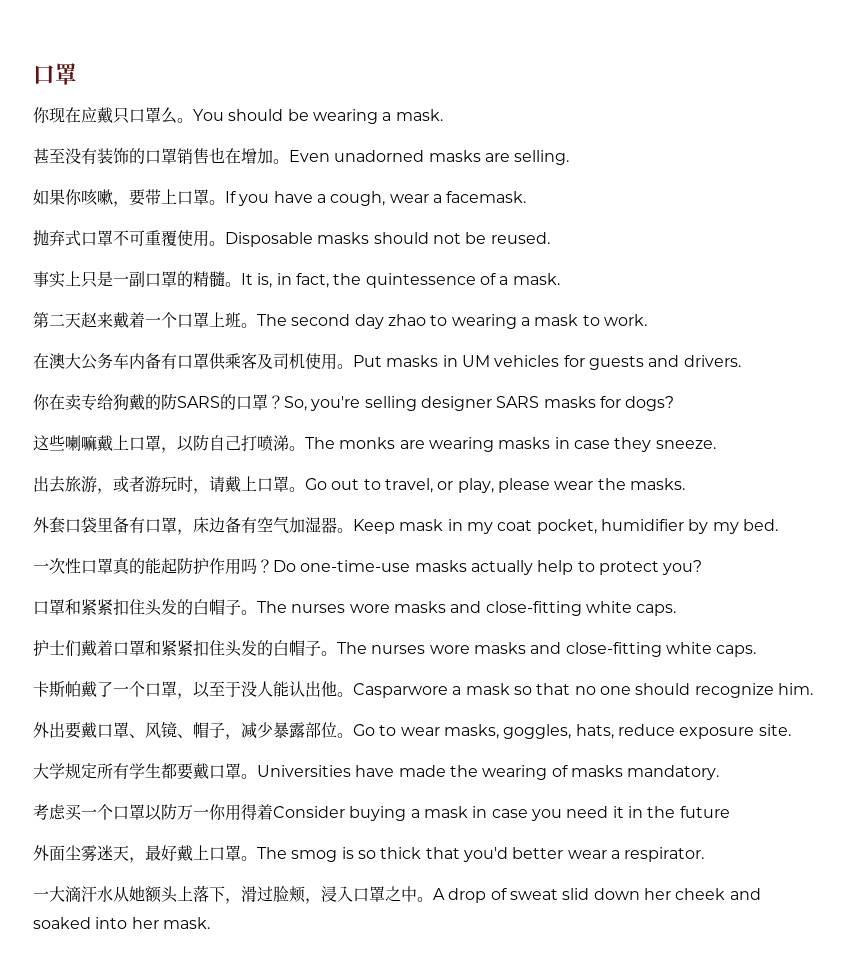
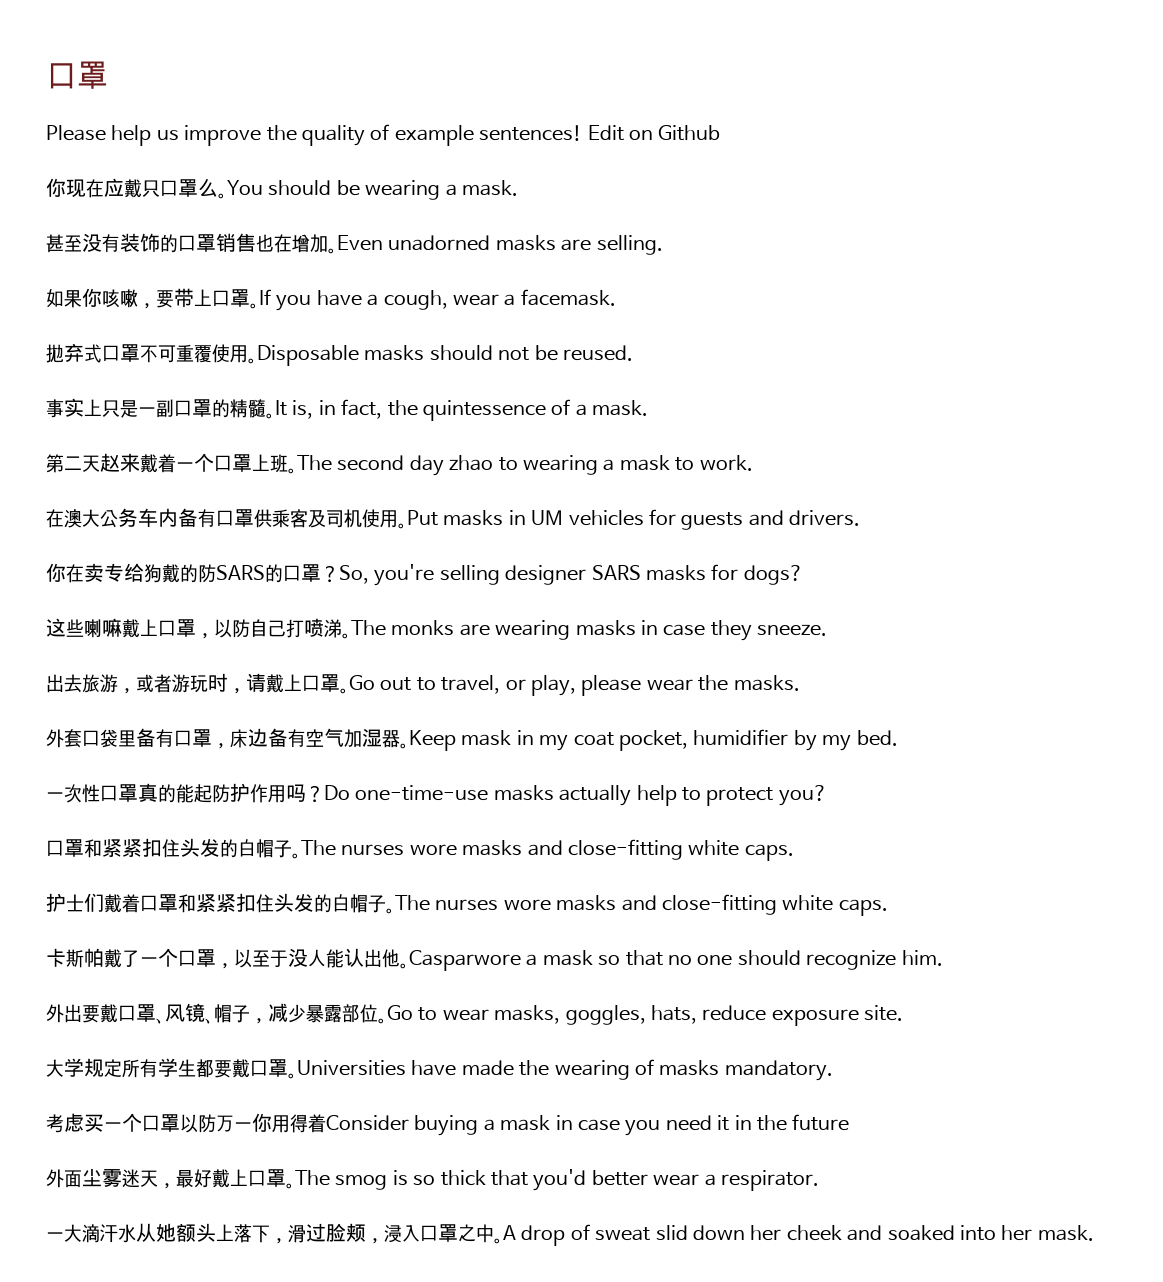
[33,63,77,85] 口罩 -> [46,61,108,89] [46,124,721,146] 口罩 // Please help us improve the quality of example sentences! Edit on Github

